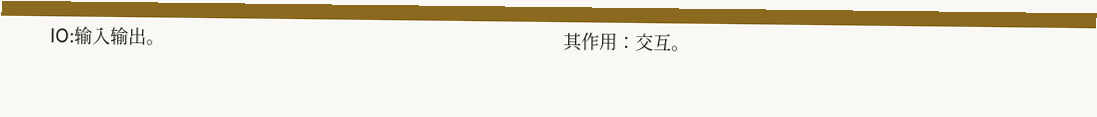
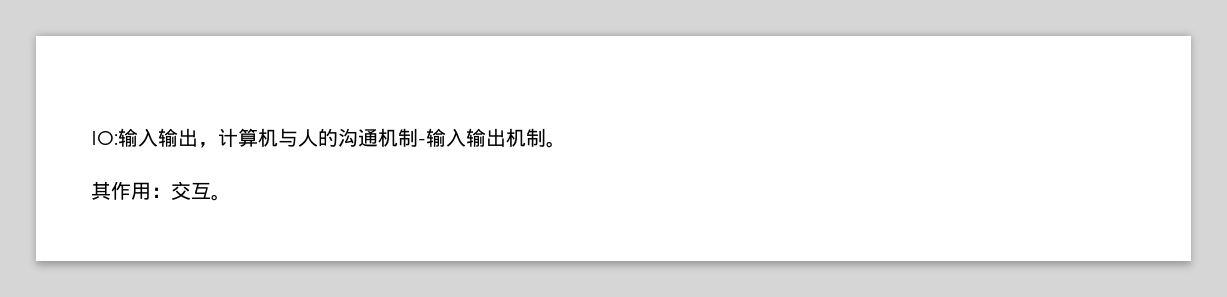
(147, 36) none -> [198,128,546,148] ，计算机与人的沟通机制-输入输出机制

